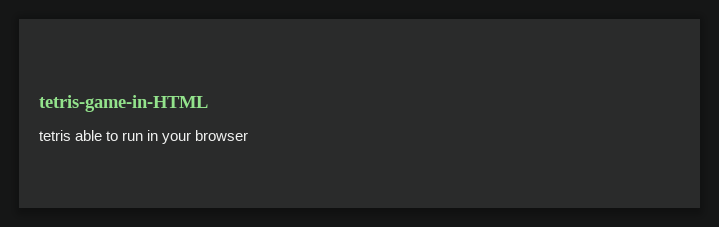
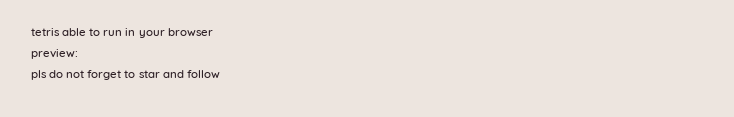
[39,95,208,112] tetris-game-in-HTML // -> (31, 32) none
(249, 135) none -> [31,49,78,59] [31,70,220,80] // preview: // pls do not forget to star and follow

